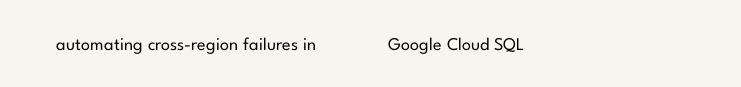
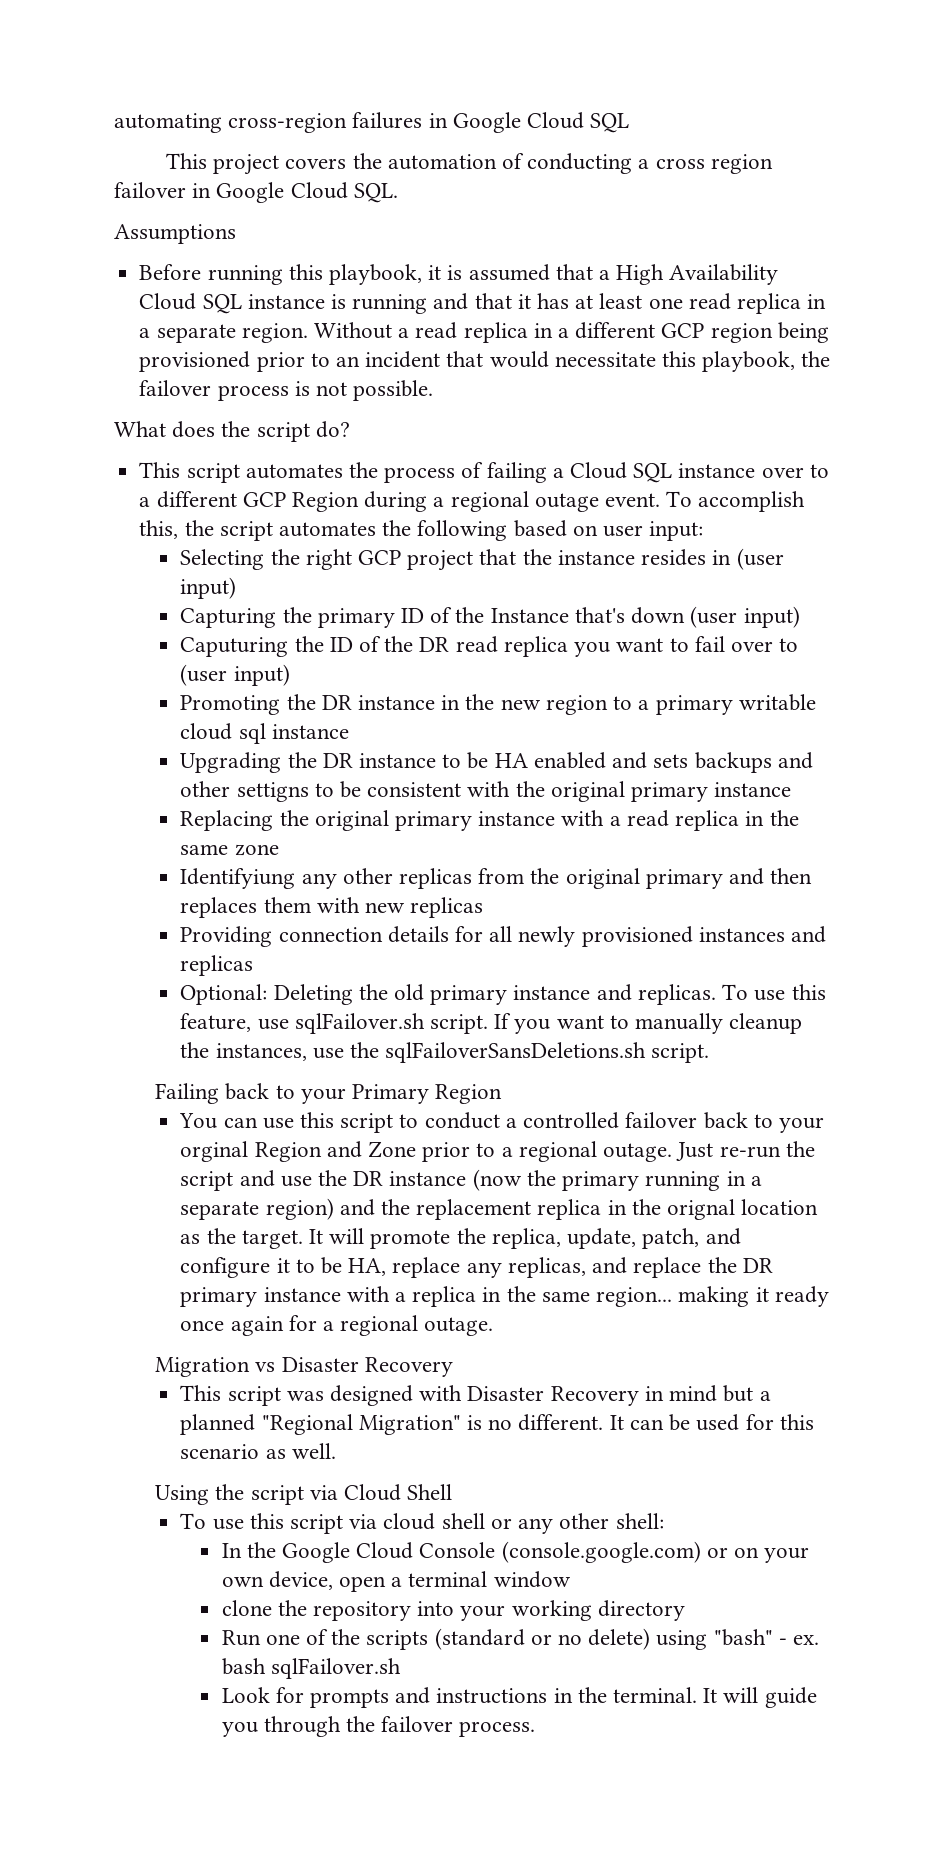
(524, 44) none -> [165,153,773,175] [114,182,398,203] [114,224,236,244] [139,264,779,285] [139,293,827,314] [139,322,829,343] [139,351,831,372] [139,380,434,401] [114,421,350,442] [139,462,829,483] [139,491,806,512] [139,520,704,541] [180,548,784,571] [180,577,237,599] [180,606,800,628] [180,636,799,657] [180,664,290,686] [180,694,816,715] [180,723,349,744] [180,752,813,773] [180,781,792,802] [180,810,799,831] [180,844,279,856] [180,868,813,889] [180,897,484,918] [180,926,827,947] [180,955,254,976] [180,984,826,1005] [180,1013,803,1034] [180,1042,710,1063] [155,1083,503,1104] [179,1112,824,1133] [180,1141,815,1162] [180,1169,762,1191] [180,1198,819,1220] [180,1228,741,1249] [180,1257,773,1278] [180,1286,829,1307] [180,1315,494,1336] [155,1357,453,1377] [180,1385,771,1406] [180,1414,814,1435] [180,1443,336,1459] [155,1484,453,1505] [180,1513,664,1534] [221,1541,810,1563] [221,1571,571,1592] [221,1600,685,1621] [221,1628,820,1650] [221,1658,401,1679] [221,1687,817,1708] [221,1716,536,1737] // This project covers the automation of conducting a cross region failover in Google Cloud SQL. // Assumptions // Before running this playbook, it is assumed that a High Availability Cloud SQL instance is running and that it has at least one read replica in a separate region. Without a read replica in a different GCP region being provisioned prior to an incident that would necessitate this playbook, the failover process is not possible. // What does the script do? // This script automates the process of failing a Cloud SQL instance over to a different GCP Region during a regional outage event. To accomplish this, the script automates the following based on user input: // Selecting the right GCP project that the instance resides in (user input) // Capturing the primary ID of the Instance that's down (user input) // Caputuring the ID of the DR read replica you want to fail over to (user input) // Promoting the DR instance in the new region to a primary writable cloud sql instance // Upgrading the DR instance to be HA enabled and sets backups and other settigns to be consistent with the original primary instance // Replacing the original primary instance with a read replica in the same zone // Identifyiung any other replicas from the original primary and then replaces them with new replicas // Providing connection details for all newly provisioned instances and replicas // Optional: Deleting the old primary instance and replicas. To use this feature, use sqlFailover.sh script. If you want to manually cleanup the instances, use the sqlFailoverSansDeletions.sh script. // Failing back to your Primary Region // You can use this script to conduct a controlled failover back to your orginal Region and Zone prior to a regional outage. Just re-run the script and use the DR instance (now the primary running in a separate region) and the replacement replica in the orignal location as the target. It will promote the replica, update, patch, and configure it to be HA, replace any replicas, and replace the DR primary instance with a replica in the same region... making it ready once again for a regional outage. // Migration vs Disaster Recovery // This script was designed with Disaster Recovery in mind but a planned "Regional Migration" is no different. It can be used for this scenario as well. // Using the script via Cloud Shell // To use this script via cloud shell or any other shell: // In the Google Cloud Console (console.google.com) or on your own device, open a terminal window // clone the repository into your working directory // Run one of the scripts (standard or no delete) using "bash" - ex. bash sqlFailover.sh // Look for prompts and instructions in the terminal. It will guide you through the failover process.

